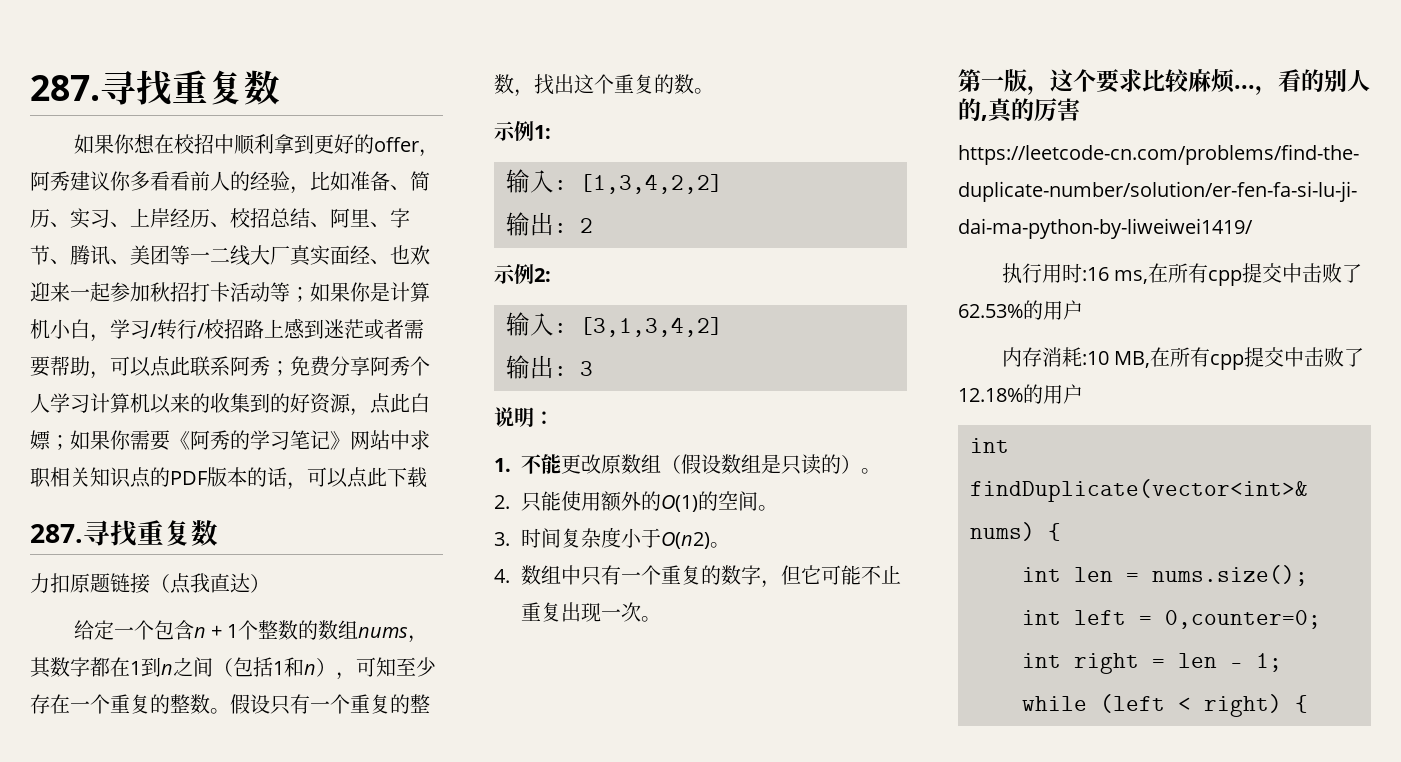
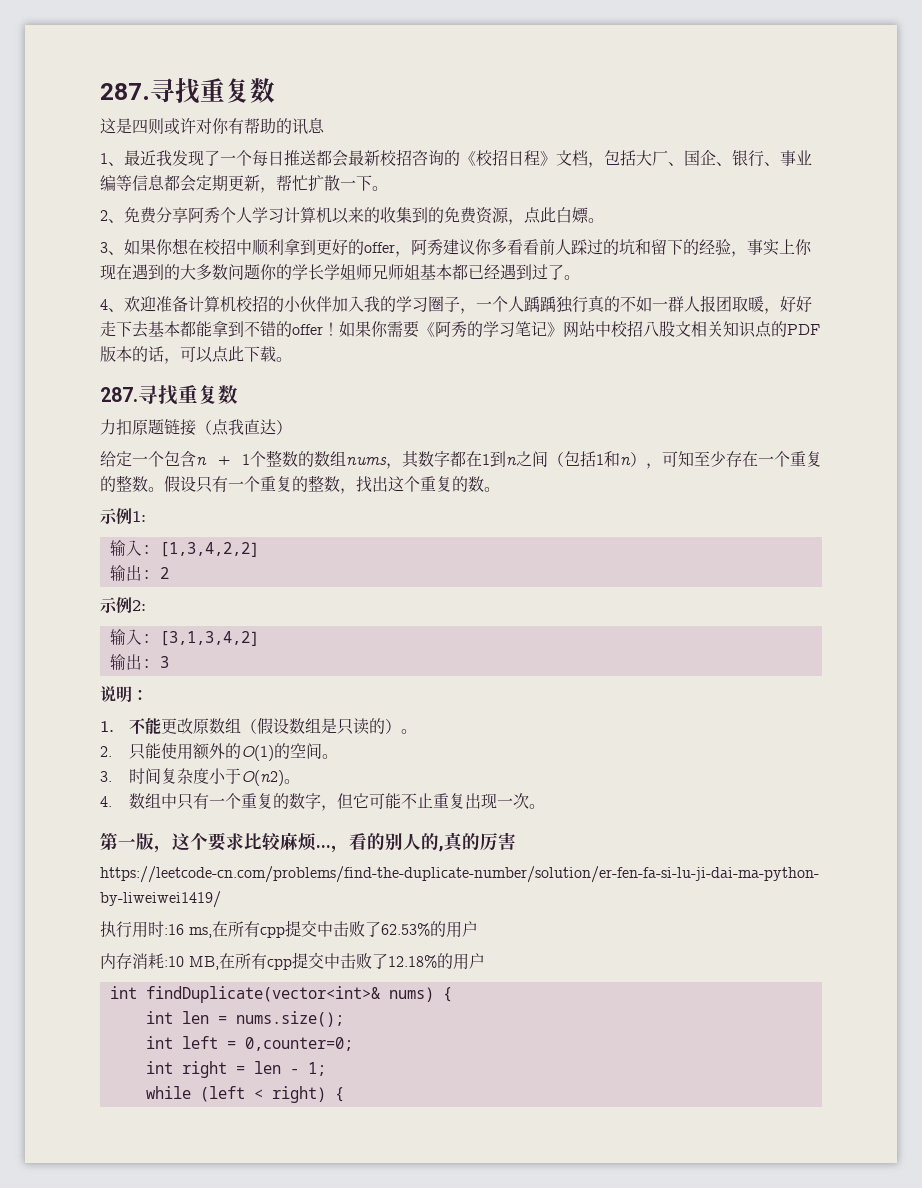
[30,70,280,106] 287.寻找重复数 // -> [100,78,275,104] [100,118,325,135] [100,149,812,168] [100,175,388,193] [100,207,604,225] [100,242,124,255] 287.寻找重复数 // 这是四则或许对你有帮助的讯息 // 1、最近我发现了一个每日推送都会最新校招咨询的《校招日程》文档，包括大厂、国企、银行、事业编等信息都会定期更新，帮忙扩散一下。 // 2、免费分享阿秀个人学习计算机以来的收集到的免费资源，点此白嫖。 // 3、
[230,171,430,194] [30,208,410,229] [30,245,430,266] [30,282,430,302] [30,318,424,342] [30,356,430,379] [30,393,430,416] [30,430,70,450] 的经验，比如准备、简历、实习、上岸经历、校招总结、阿里、字节、腾讯、美团等一二线大厂真实面经、也欢迎来一起参加秋招打卡活动等；如果你是计算机小白，学习/转行/校招路上感到迷茫或者需要帮助，可以点此联系阿秀；免费分享阿秀个人学习计算机以来的收集到的好资源，点此白嫖； -> [571,239,812,257] [100,264,580,280] [100,295,812,314] [100,321,339,338] 踩过的坑和留下的经验，事实上你现在遇到的大多数问题你的学长学姐师兄师姐基本都已经遇到过了。 // 4、欢迎准备计算机校招的小伙伴加入我的学习圈子，一个人踽踽独行真的不如一群人报团取暖，好好走下去基本都能拿到不错的offer！
[410,430,430,450] [30,467,51,488] 求职 -> [611,320,691,337] 校招八股文
(427, 477) none -> [276,357,292,362] 。

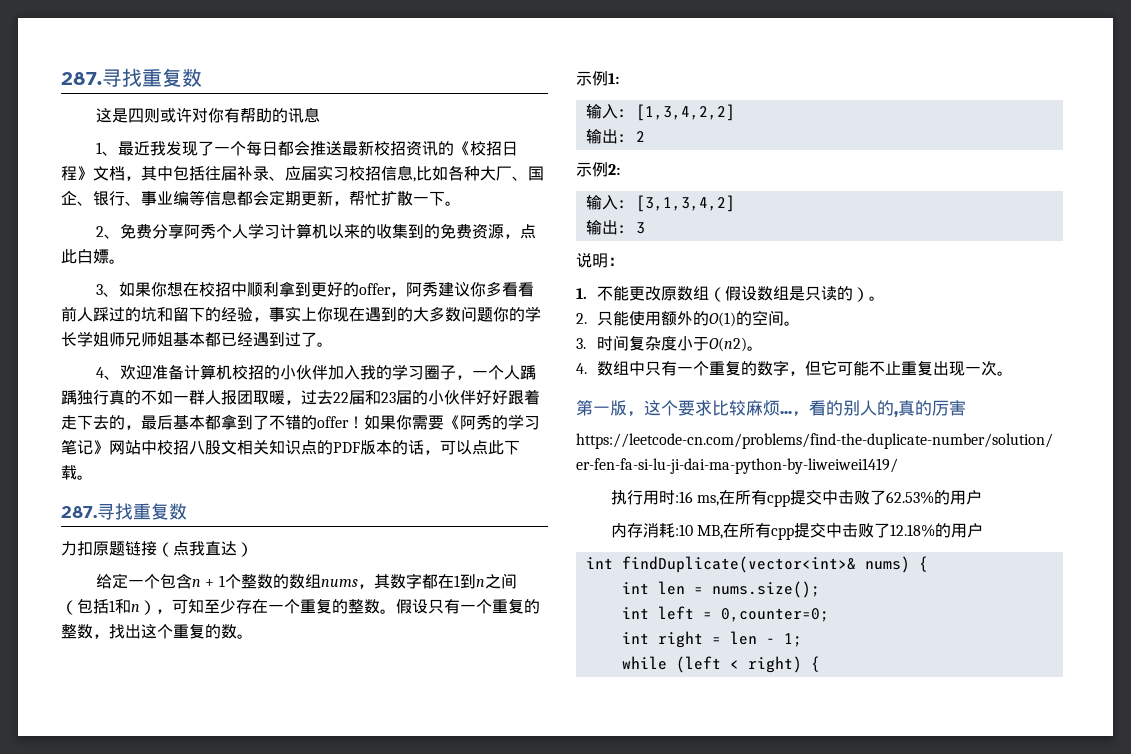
[284,150,348,167] 推送都会 -> [277,140,342,156] 都会推送
[412,150,444,166] 咨询 -> [405,141,438,156] 资讯
[604,150,636,166] 包括 -> [141,165,480,182] 其中包括往届补录、应届实习校招信息,比如各种
[780,296,812,312] [100,321,244,338] 好好走下去基本都能拿到 -> [301,389,540,405] [61,414,269,430] 过去22届和23届的小伙伴好好跟着走下去的，最后基本都拿到了

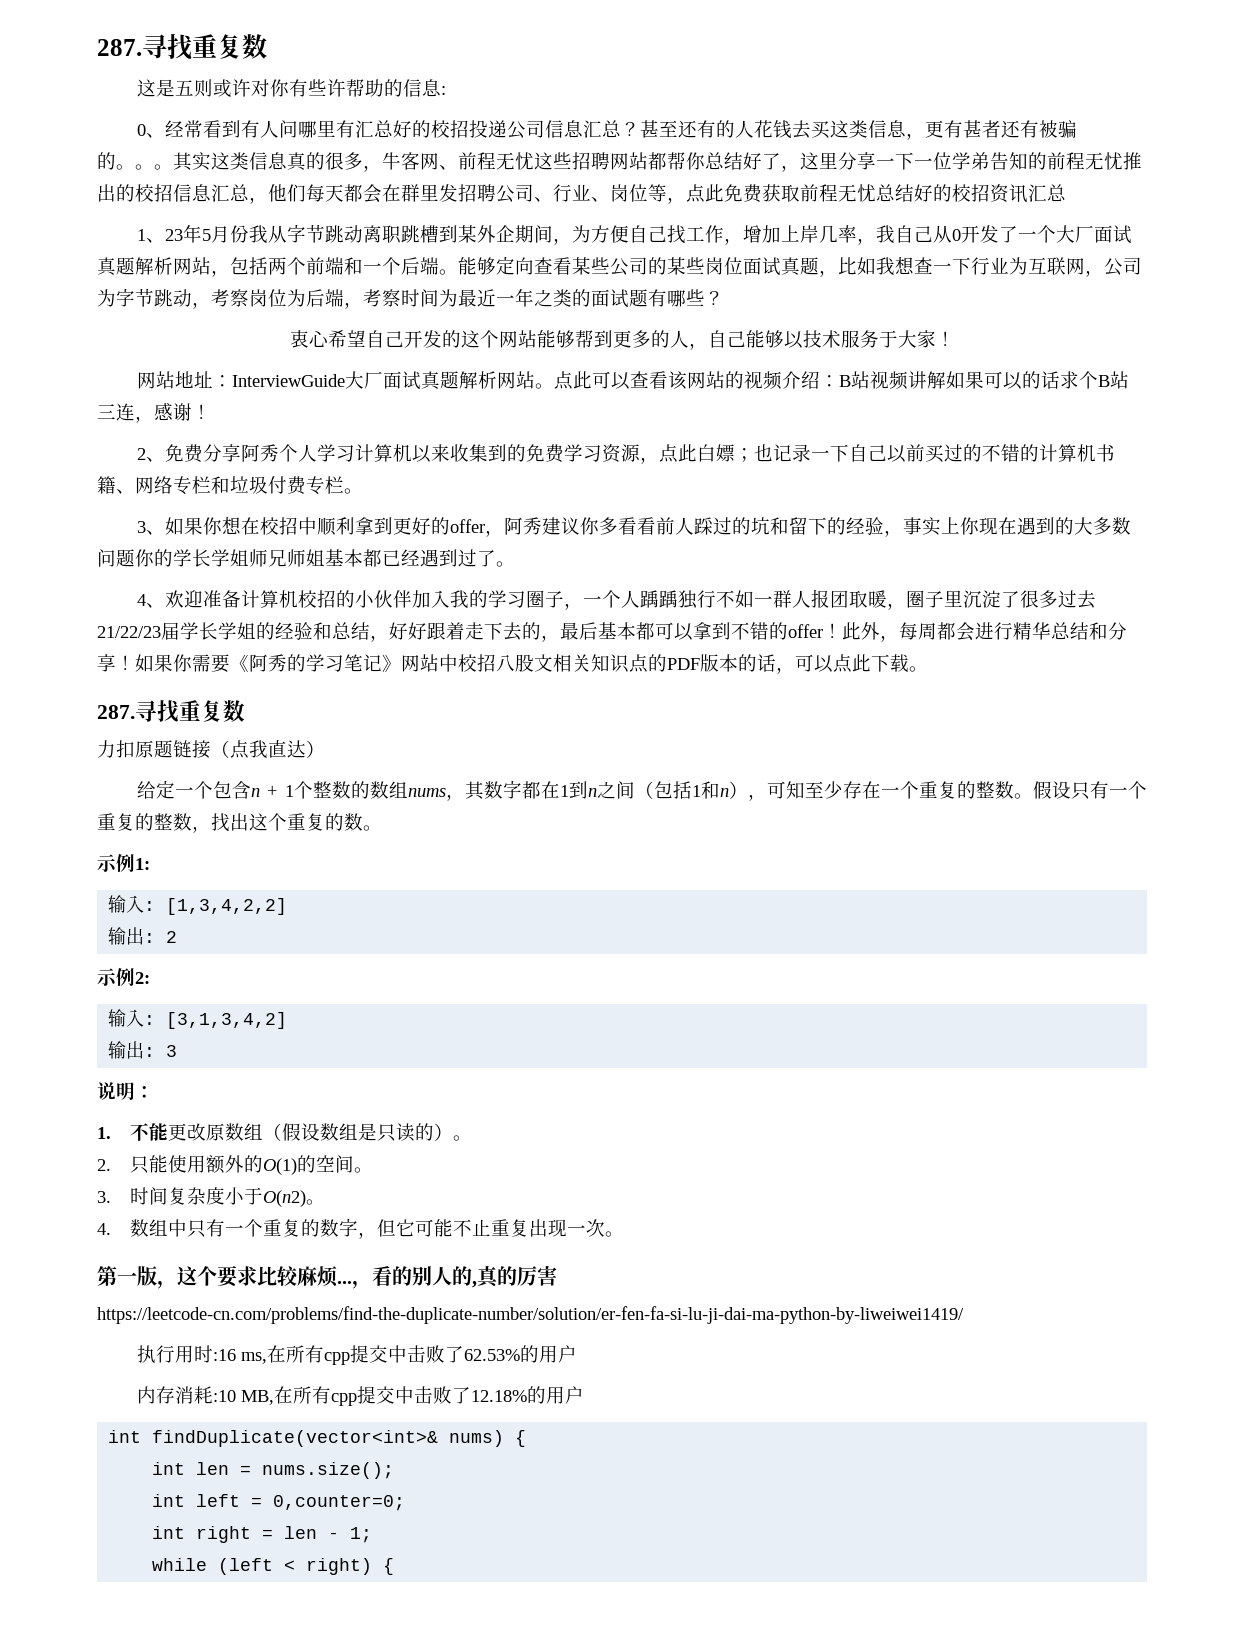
[127,108,144,123] 四 -> [174,80,194,96] 五
[239,107,320,123] [95,140,518,156] [61,165,544,182] [61,190,461,206] 帮助的讯息 // 1、最近我发现了一个每日都会推送最新校招资讯的《校招日程》文档，其中包括往届补录、应届实习校招信息,比如各种大厂、国企、银行、事业编等信息都会定期更新，帮忙扩散一下。 -> [307,79,446,97] [136,120,1077,140] [97,152,1142,172] [97,184,1066,204] [136,224,1132,245] [97,256,1142,277] [97,288,724,309] [289,330,955,350] [136,371,1129,390] [97,403,211,423] 些许帮助的信息: // 0、经常看到有人问哪里有汇总好的校招投递公司信息汇总？甚至还有的人花钱去买这类信息，更有甚者还有被骗的。。。其实这类信息真的很多，牛客网、前程无忧这些招聘网站都帮你总结好了，这里分享一下一位学弟告知的前程无忧推出的校招信息汇总，他们每天都会在群里发招聘公司、行业、岗位等，点此免费获取前程无忧总结好的校招资讯汇总 // 1、23年5月份我从字节跳动离职跳槽到某外企期间，为方便自己找工作，增加上岸几率，我自己从0开发了一个大厂面试真题解析网站，包括两个前端和一个后端。能够定向查看某些公司的某些岗位面试真题，比如我想查一下行业为互联网，公司为字节跳动，考察岗位为后端，考察时间为最近一年之类的面试题有哪些？ // 衷心希望自己开发的这个网站能够帮到更多的人，自己能够以技术服务于大家！ // 网站地址：InterviewGuide大厂面试真题解析网站。点此可以查看该网站的视频介绍：B站视频讲解如果可以的话求个B站三连，感谢！
[359,224,376,239] 的 -> (450, 453) none
(472, 231) none -> [563,444,602,462] 学习
(109, 256) none -> [734,444,1115,463] [97,476,344,495] ；也记录一下自己以前买过的不错的计算机书籍、网络专栏和垃圾付费专栏
[109,390,141,405] 真的 -> (716, 599) none
[301,390,476,405] 过去22届和23届的小伙伴 -> [905,590,1096,609] [97,622,389,642] 圈子里沉淀了很多过去21/22/23届学长学姐的经验和总结，
[221,414,269,430] 拿到了 -> [655,622,731,641] 可以拿到
(364, 422) none -> [842,622,1127,642] [97,654,135,672] 此外，每周都会进行精华总结和分享！

